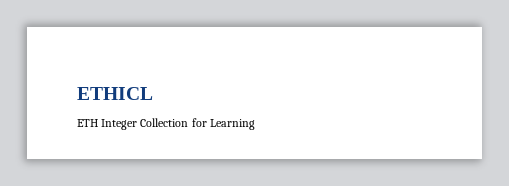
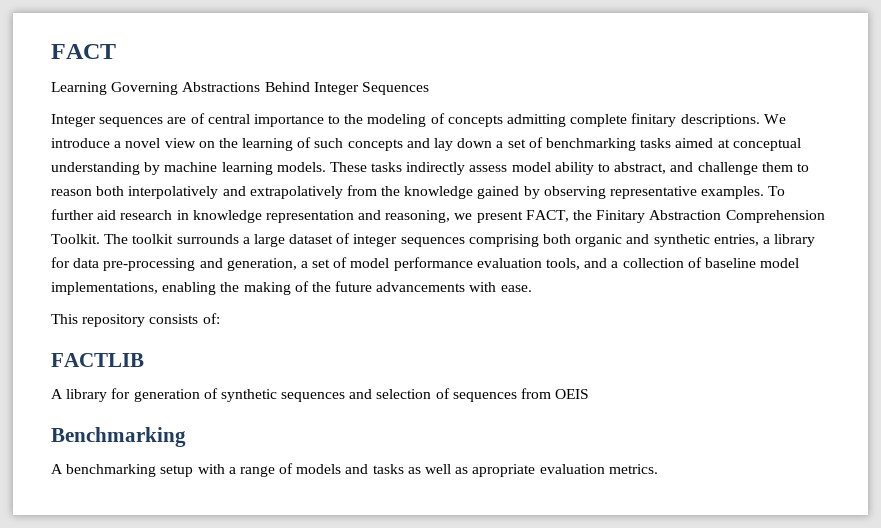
[77,87,153,100] [77,118,255,130] ETHICL // ETH Integer Collection for Learning -> [51,44,116,59] [51,82,429,95] [51,113,786,127] [51,137,801,151] [51,162,809,175] [51,185,786,199] [51,209,825,223] [51,233,816,247] [51,257,800,271] [51,281,532,295] [51,313,220,327] [51,353,144,367] [51,388,590,402] [51,427,186,447] [51,463,658,477] FACT // Learning Governing Abstractions Behind Integer Sequences // Integer sequences are of central importance to the modeling of concepts admitting complete finitary descriptions. We introduce a novel view on the learning of such concepts and lay down a set of benchmarking tasks aimed at conceptual understanding by machine learning models. These tasks indirectly assess model ability to abstract, and challenge them to reason both interpolatively and extrapolatively from the knowledge gained by observing representative examples. To further aid research in knowledge representation and reasoning, we present FACT, the Finitary Abstraction Comprehension Toolkit. The toolkit surrounds a large dataset of integer sequences comprising both organic and synthetic entries, a library for data pre-processing and generation, a set of model performance evaluation tools, and a collection of baseline model implementations, enabling the making of the future advancements with ease. // This repository consists of: // FACTLIB // A library for generation of synthetic sequences and selection of sequences from OEIS // Benchmarking // A benchmarking setup with a range of models and tasks as well as apropriate evaluation metrics.

